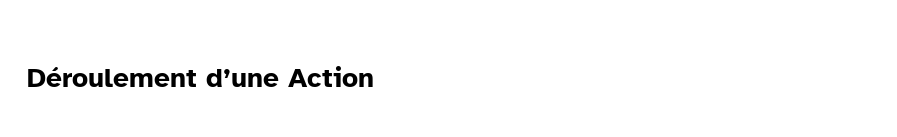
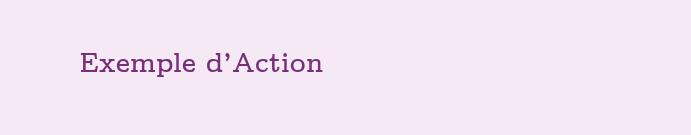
[27,66,374,87] Déroulement d’une Action -> [79,53,323,77] Exemple d’Action

